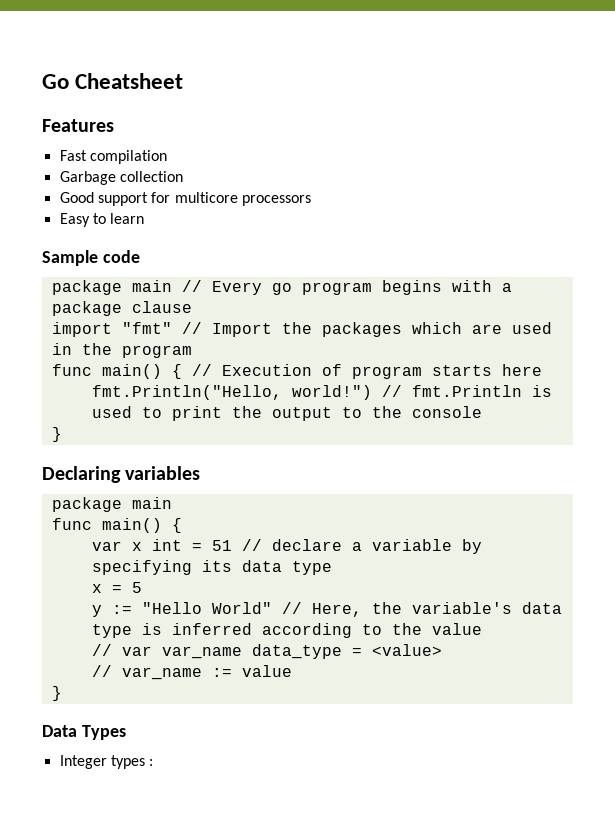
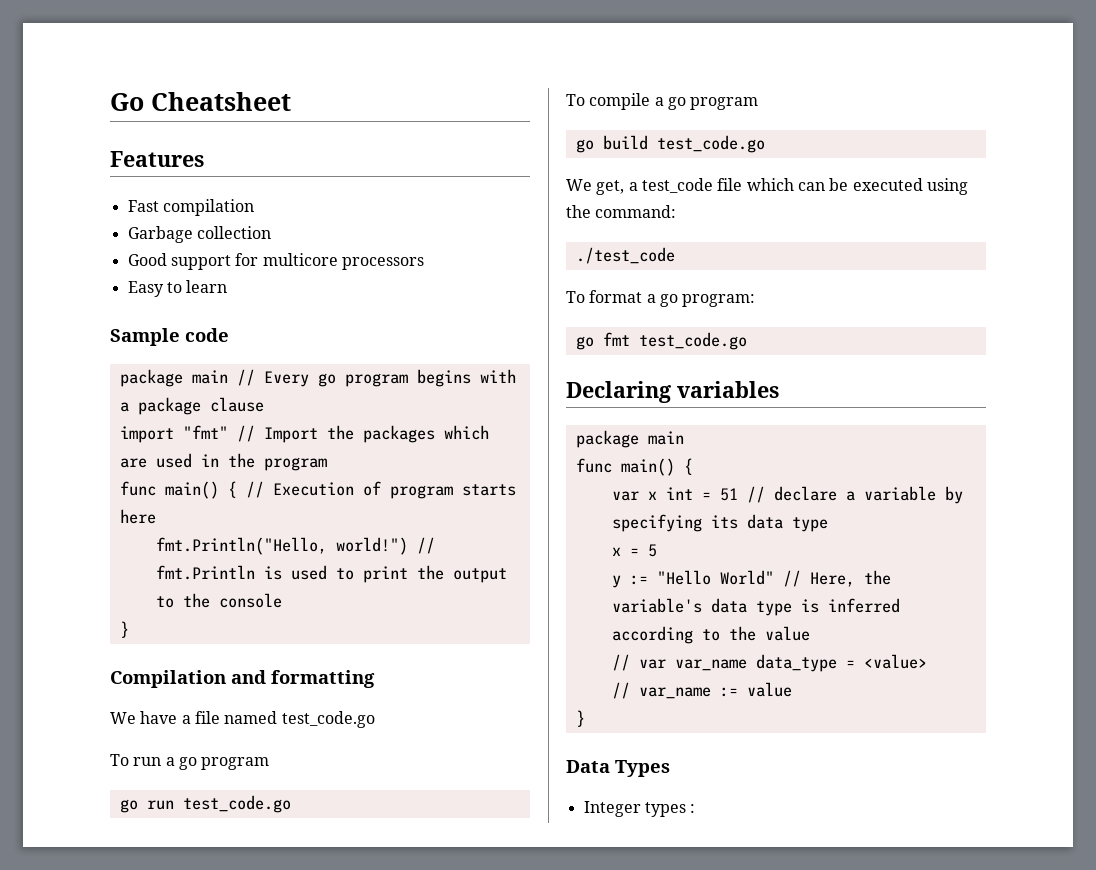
(62, 434) none -> [110,670,375,688] [110,711,375,728] [110,754,270,770] [119,795,291,813] [566,93,759,110] [575,135,765,153] [566,178,968,195] [566,205,677,218] [575,247,675,264] [566,290,756,307] [575,332,747,350] // Compilation and formatting // We have a file named test_code.go // To run a go program // go run test_code.go // To compile a go program // go build test_code.go // We get, a test_code file which can be executed using the command: // ./test_code // To format a go program: // go fmt test_code.go

